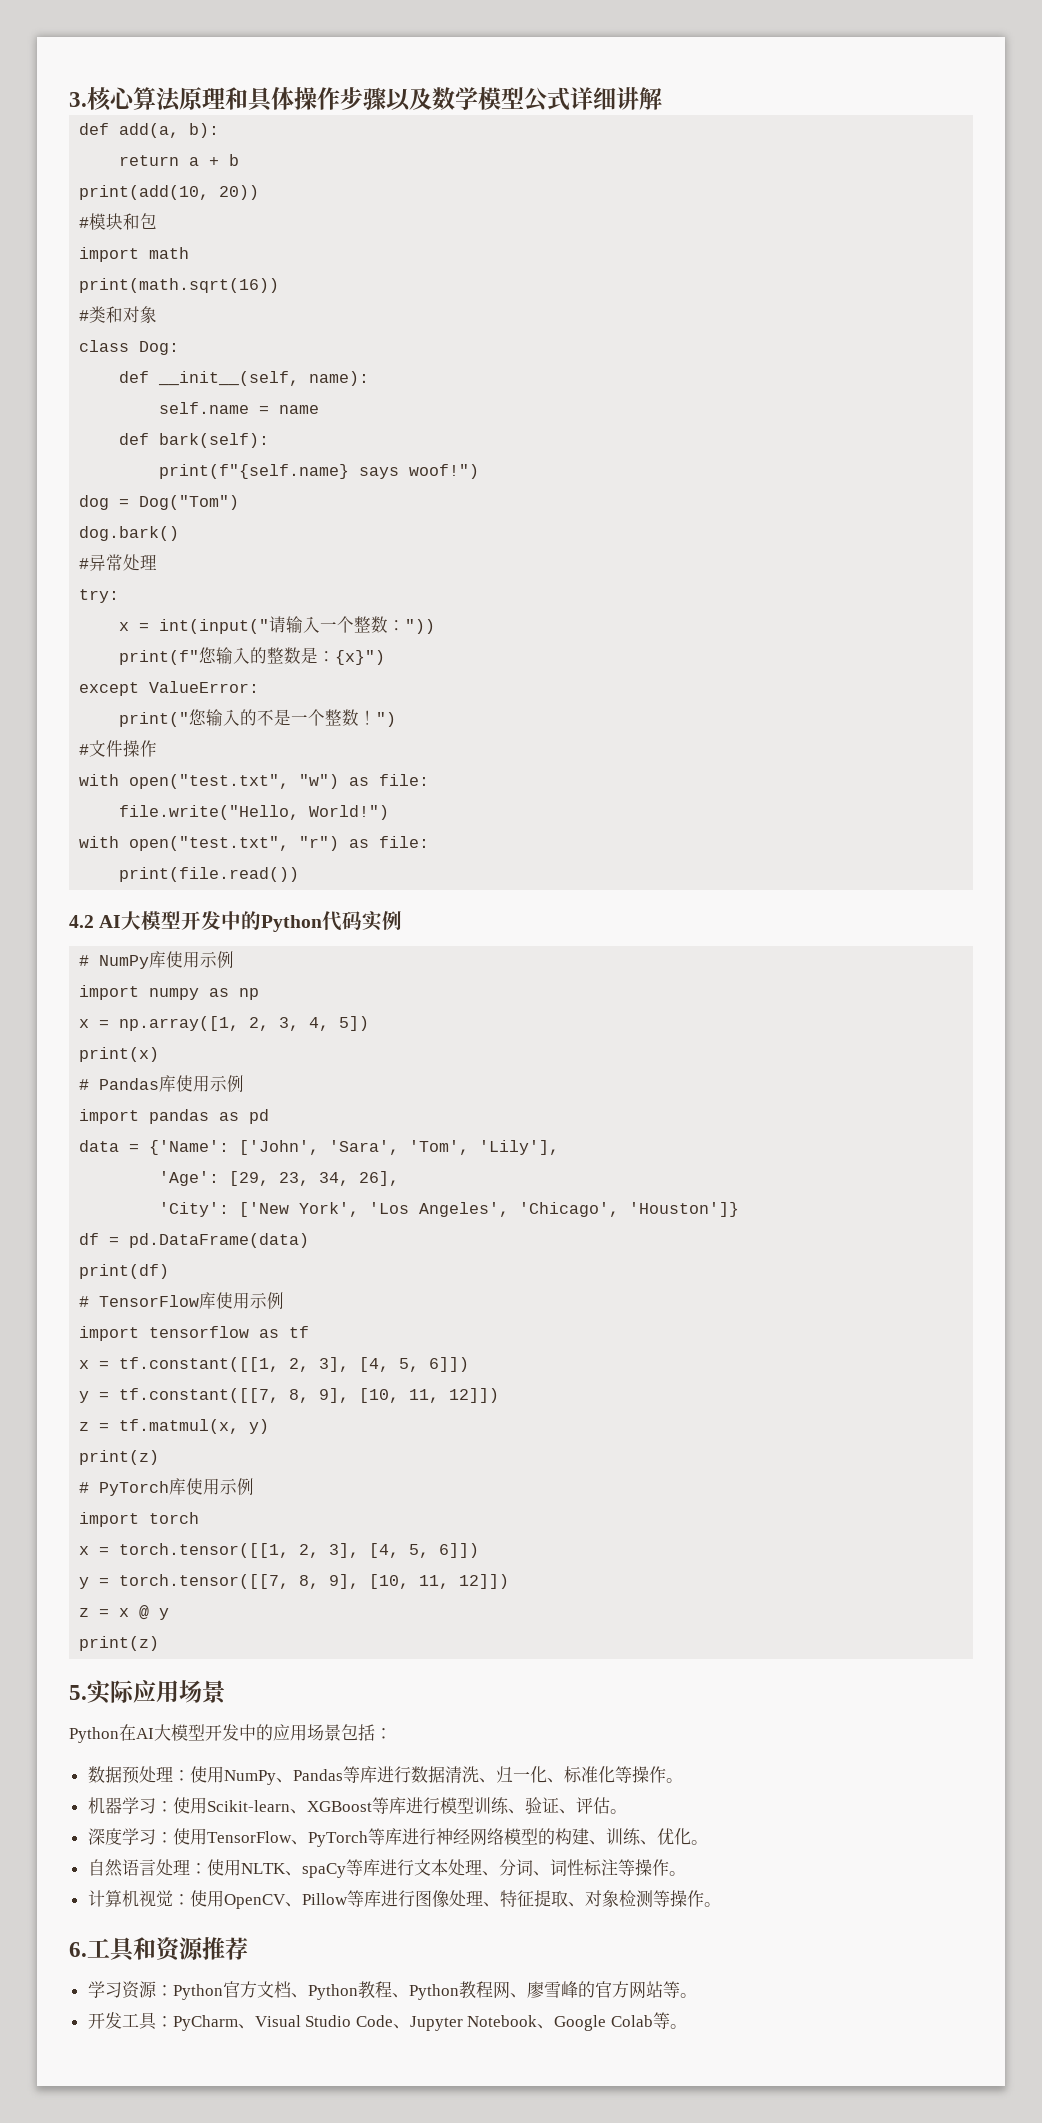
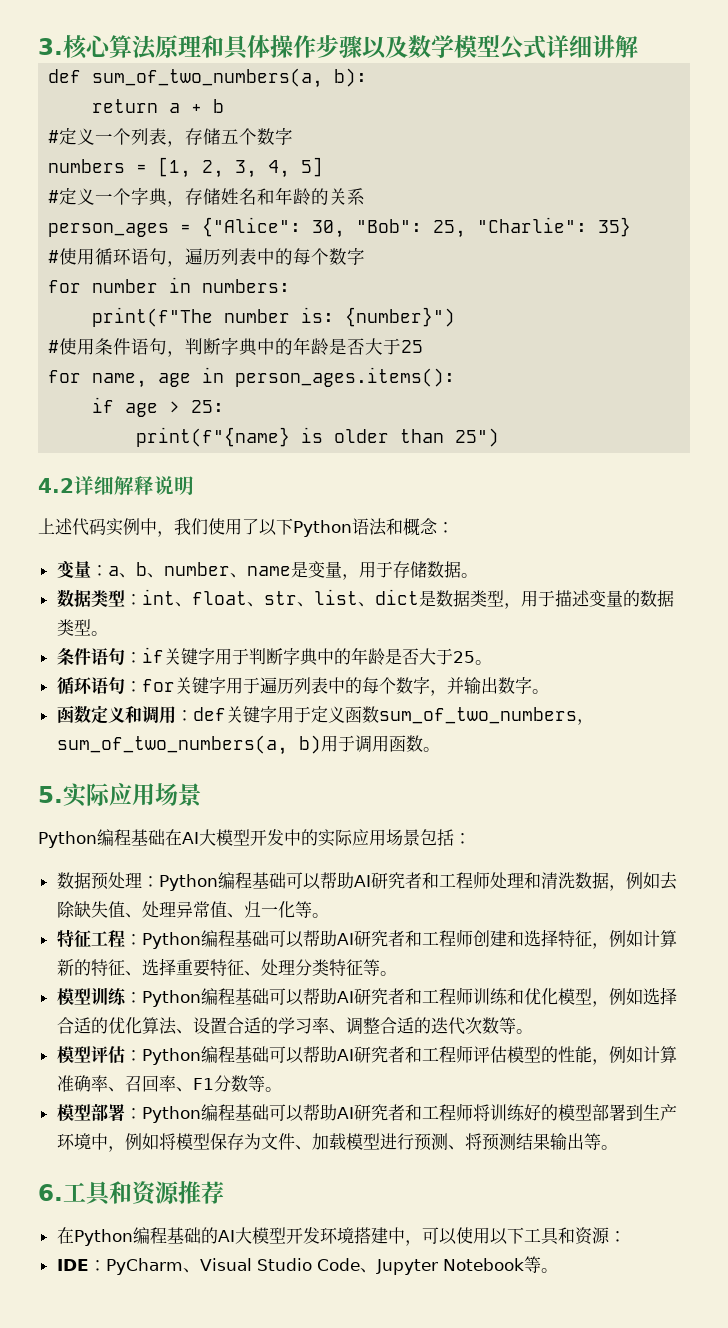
[119,123,180,138] add(a, -> [92,68,324,88] sum_of_two_numbers(a,
[79,185,260,200] [79,213,158,230] [79,247,190,262] [79,278,280,293] [79,306,158,323] [79,340,180,355] [119,371,370,386] [159,402,320,414] [119,433,270,448] [159,464,480,479] [79,495,240,510] [79,526,180,541] [79,554,158,571] [79,589,120,603] [119,616,436,634] [119,647,386,665] [79,681,260,696] [119,709,397,727] [79,740,158,757] [79,774,430,789] [119,805,390,820] [79,836,430,851] [119,867,300,882] [69,911,403,932] [79,951,235,969] [79,985,260,1000] [79,1016,370,1031] [79,1047,160,1062] [79,1075,245,1092] [79,1109,270,1124] [79,1140,560,1155] [159,1171,400,1186] [159,1202,740,1217] [79,1233,310,1248] [79,1264,170,1279] [79,1292,285,1309] [79,1326,310,1341] [79,1357,470,1372] [79,1388,500,1403] [79,1419,270,1434] [79,1450,160,1465] [79,1478,255,1496] [79,1512,200,1527] [79,1543,480,1558] [79,1574,510,1589] [79,1605,170,1620] [79,1636,160,1651] print(add(10, 20)) // #模块和包 // import math // print(math.sqrt(16)) // #类和对象 // class Dog: // def __init__(self, name): // self.name = name // def bark(self): // print(f"{self.name} says woof!") // dog = Dog("Tom") // dog.bark() // #异常处理 // try: // x = int(input("请输入一个整数：")) // print(f"您输入的整数是：{x}") // except ValueError: // print("您输入的不是一个整数！") // #文件操作 // with open("test.txt", "w") as file: // file.write("Hello, World!") // with open("test.txt", "r") as file: // print(file.read()) // 4.2 AI大模型开发中的Python代码实例 // # NumPy库使用示例 // import numpy as np // x = np.array([1, 2, 3, 4, 5]) // print(x) // # Pandas库使用示例 // import pandas as pd // data = {'Name': ['John', 'Sara', 'Tom', 'Lily'], // 'Age': [29, 23, 34, 26], // 'City': ['New York', 'Los Angeles', 'Chicago', 'Houston']} // df = pd.DataFrame(data) // print(df) // # TensorFlow库使用示例 // import tensorflow as tf // x = tf.constant([[1, 2, 3], [4, 5, 6]]) // y = tf.constant([[7, 8, 9], [10, 11, 12]]) // z = tf.matmul(x, y) // print(z) // # PyTorch库使用示例 // import torch // x = torch.tensor([[1, 2, 3], [4, 5, 6]]) // y = torch.tensor([[7, 8, 9], [10, 11, 12]]) // z = x @ y // print(z) -> [48,127,294,147] [48,157,324,178] [48,187,366,207] [48,217,632,238] [48,247,366,267] [48,277,291,293] [92,307,456,327] [48,337,424,357] [48,367,456,388] [92,397,225,417] [136,427,500,447] [38,476,194,495] [38,518,454,537] [56,560,478,580] [56,589,674,609] [56,619,108,636] [56,647,492,666] [56,676,549,696] [56,705,594,725] [56,735,440,755] #定义一个列表，存储五个数字 // numbers = [1, 2, 3, 4, 5] // #定义一个字典，存储姓名和年龄的关系 // person_ages = {"Alice": 30, "Bob": 25, "Charlie": 35} // #使用循环语句，遍历列表中的每个数字 // for number in numbers: // print(f"The number is: {number}") // #使用条件语句，判断字典中的年龄是否大于25 // for name, age in person_ages.items(): // if age > 25: // print(f"{name} is older than 25") // 4.2详细解释说明 // 上述代码实例中，我们使用了以下Python语法和概念： // 变量：a、b、number、name是变量，用于存储数据。 // 数据类型：int、float、str、list、dict是数据类型，用于描述变量的数据类型。 // 条件语句：if关键字用于判断字典中的年龄是否大于25。 // 循环语句：for关键字用于遍历列表中的每个数字，并输出数字。 // 函数定义和调用：def关键字用于定义函数sum_of_two_numbers，sum_of_two_numbers(a, b)用于调用函数。
(119, 1735) none -> [97,829,165,846] 编程基础
(273, 1732) none -> [318,829,353,847] 实际
[189,1766,683,1785] [87,1797,627,1814] [87,1828,708,1847] [87,1859,686,1878] [87,1890,704,1909] 使用NumPy、Pandas等库进行数据清洗、归一化、标准化等操作。 // 机器学习：使用Scikit-learn、XGBoost等库进行模型训练、验证、评估。 // 深度学习：使用TensorFlow、PyTorch等库进行神经网络模型的构建、训练、优化。 // 自然语言处理：使用NLTK、spaCy等库进行文本处理、分词、词性标注等操作。 // 计算机视觉：使用OpenCV、Pillow等库进行图像处理、特征提取、对象检测等操作 -> [158,871,677,891] [56,901,329,918] [56,929,677,949] [56,958,397,977] [56,987,677,1007] [56,1017,533,1035] [56,1045,677,1065] [56,1075,282,1092] [56,1103,677,1123] [56,1133,601,1152] Python编程基础可以帮助AI研究者和工程师处理和清洗数据，例如去除缺失值、处理异常值、归一化等。 // 特征工程：Python编程基础可以帮助AI研究者和工程师创建和选择特征，例如计算新的特征、选择重要特征、处理分类特征等。 // 模型训练：Python编程基础可以帮助AI研究者和工程师训练和优化模型，例如选择合适的优化算法、设置合适的学习率、调整合适的迭代次数等。 // 模型评估：Python编程基础可以帮助AI研究者和工程师评估模型的性能，例如计算准确率、召回率、F1分数等。 // 模型部署：Python编程基础可以帮助AI研究者和工程师将训练好的模型部署到生产环境中，例如将模型保存为文件、加载模型进行预测、将预测结果输出等
[87,1981,697,2000] [87,2012,157,2030] 学习资源：Python官方文档、Python教程、Python教程网、廖雪峰的官方网站等。 // 开发工具 -> [56,1227,626,1246] [56,1259,89,1271] 在Python编程基础的AI大模型开发环境搭建中，可以使用以下工具和资源： // IDE
[537,2015,654,2031] 、Google Colab -> (524, 1264) none

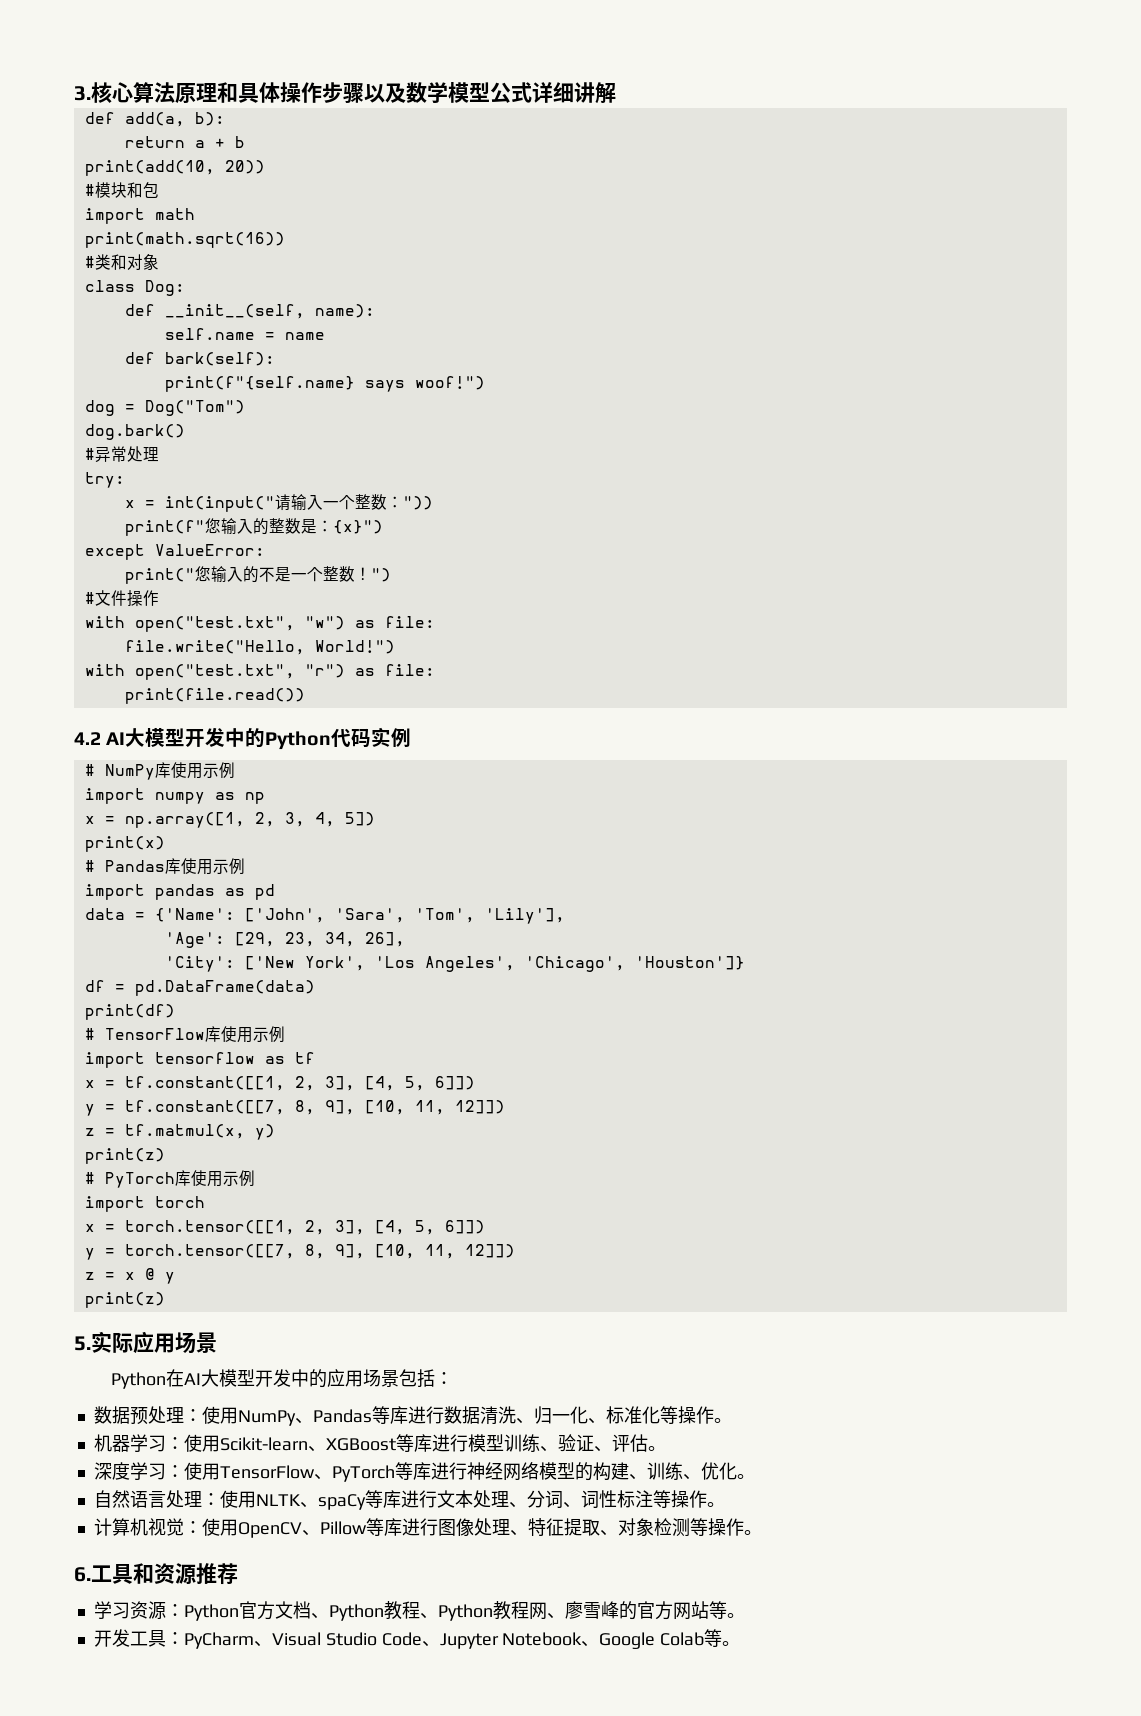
[92,68,324,88] sum_of_two_numbers(a, -> [124,112,185,127] add(a,
[48,127,294,147] [48,157,324,178] [48,187,366,207] [48,217,632,238] [48,247,366,267] [48,277,291,293] [92,307,456,327] [48,337,424,357] [48,367,456,388] [92,397,225,417] [136,427,500,447] [38,476,194,495] [38,518,454,537] [56,560,478,580] [56,589,674,609] [56,619,108,636] [56,647,492,666] [56,676,549,696] [56,705,594,725] [56,735,440,755] // #定义一个列表，存储五个数字 // numbers = [1, 2, 3, 4, 5] // #定义一个字典，存储姓名和年龄的关系 // person_ages = {"Alice": 30, "Bob": 25, "Charlie": 35} // #使用循环语句，遍历列表中的每个数字 // for number in numbers: // print(f"The number is: {number}") // #使用条件语句，判断字典中的年龄是否大于25 // for name, age in person_ages.items(): // if age > 25: // print(f"{name} is older than 25") // 4.2详细解释说明 // 上述代码实例中，我们使用了以下Python语法和概念： // 变量：a、b、number、name是变量，用于存储数据。 // 数据类型：int、float、str、list、dict是数据类型，用于描述变量的数据类型。 // 条件语句：if关键字用于判断字典中的年龄是否大于25。 // 循环语句：for关键字用于遍历列表中的每个数字，并输出数字。 // 函数定义和调用：def关键字用于定义函数sum_of_two_numbers，sum_of_two_numbers(a, b)用于调用函数。 -> [84,160,265,176] [84,182,159,198] [84,208,195,224] [84,232,285,248] [84,254,159,270] [84,280,185,296] [124,304,375,319] [164,328,325,340] [124,352,275,366] [164,376,485,392] [84,400,245,416] [84,424,185,440] [84,446,159,462] [84,472,125,488] [124,494,433,512] [124,518,383,536] [84,544,265,560] [124,566,391,584] [84,590,159,607] [84,616,435,632] [124,640,395,655] [84,664,435,680] [124,688,305,704] [74,727,412,750] [84,762,235,780] [84,788,265,804] [84,812,375,828] [84,836,165,852] [84,858,245,875] [84,884,275,900] [84,908,565,924] [164,932,405,948] [164,956,745,972] [84,980,315,996] [84,1004,175,1020] [84,1026,285,1043] [84,1052,315,1068] [84,1076,475,1091] [84,1100,505,1116] [84,1124,275,1140] [84,1148,165,1164] [84,1170,255,1188] [84,1196,205,1212] [84,1220,485,1235] [84,1244,515,1260] [84,1268,175,1284] [84,1292,165,1308] // print(add(10, 20)) // #模块和包 // import math // print(math.sqrt(16)) // #类和对象 // class Dog: // def __init__(self, name): // self.name = name // def bark(self): // print(f"{self.name} says woof!") // dog = Dog("Tom") // dog.bark() // #异常处理 // try: // x = int(input("请输入一个整数：")) // print(f"您输入的整数是：{x}") // except ValueError: // print("您输入的不是一个整数！") // #文件操作 // with open("test.txt", "w") as file: // file.write("Hello, World!") // with open("test.txt", "r") as file: // print(file.read()) // 4.2 AI大模型开发中的Python代码实例 // # NumPy库使用示例 // import numpy as np // x = np.array([1, 2, 3, 4, 5]) // print(x) // # Pandas库使用示例 // import pandas as pd // data = {'Name': ['John', 'Sara', 'Tom', 'Lily'], // 'Age': [29, 23, 34, 26], // 'City': ['New York', 'Los Angeles', 'Chicago', 'Houston']} // df = pd.DataFrame(data) // print(df) // # TensorFlow库使用示例 // import tensorflow as tf // x = tf.constant([[1, 2, 3], [4, 5, 6]]) // y = tf.constant([[7, 8, 9], [10, 11, 12]]) // z = tf.matmul(x, y) // print(z) // # PyTorch库使用示例 // import torch // x = torch.tensor([[1, 2, 3], [4, 5, 6]]) // y = torch.tensor([[7, 8, 9], [10, 11, 12]]) // z = x @ y // print(z)
[97,829,165,846] 编程基础 -> (166, 1380) none
[318,829,353,847] 实际 -> (327, 1378) none
[158,871,677,891] [56,901,329,918] [56,929,677,949] [56,958,397,977] [56,987,677,1007] [56,1017,533,1035] [56,1045,677,1065] [56,1075,282,1092] [56,1103,677,1123] [56,1133,601,1152] Python编程基础可以帮助AI研究者和工程师处理和清洗数据，例如去除缺失值、处理异常值、归一化等。 // 特征工程：Python编程基础可以帮助AI研究者和工程师创建和选择特征，例如计算新的特征、选择重要特征、处理分类特征等。 // 模型训练：Python编程基础可以帮助AI研究者和工程师训练和优化模型，例如选择合适的优化算法、设置合适的学习率、调整合适的迭代次数等。 // 模型评估：Python编程基础可以帮助AI研究者和工程师评估模型的性能，例如计算准确率、召回率、F1分数等。 // 模型部署：Python编程基础可以帮助AI研究者和工程师将训练好的模型部署到生产环境中，例如将模型保存为文件、加载模型进行预测、将预测结果输出等 -> [201,1406,732,1426] [93,1434,666,1452] [93,1462,755,1482] [93,1490,725,1510] [93,1518,744,1538] 使用NumPy、Pandas等库进行数据清洗、归一化、标准化等操作。 // 机器学习：使用Scikit-learn、XGBoost等库进行模型训练、验证、评估。 // 深度学习：使用TensorFlow、PyTorch等库进行神经网络模型的构建、训练、优化。 // 自然语言处理：使用NLTK、spaCy等库进行文本处理、分词、词性标注等操作。 // 计算机视觉：使用OpenCV、Pillow等库进行图像处理、特征提取、对象检测等操作
[56,1227,626,1246] [56,1259,89,1271] 在Python编程基础的AI大模型开发环境搭建中，可以使用以下工具和资源： // IDE -> [93,1601,745,1621] [93,1629,166,1647] 学习资源：Python官方文档、Python教程、Python教程网、廖雪峰的官方网站等。 // 开发工具
(524, 1264) none -> [581,1632,705,1649] 、Google Colab

